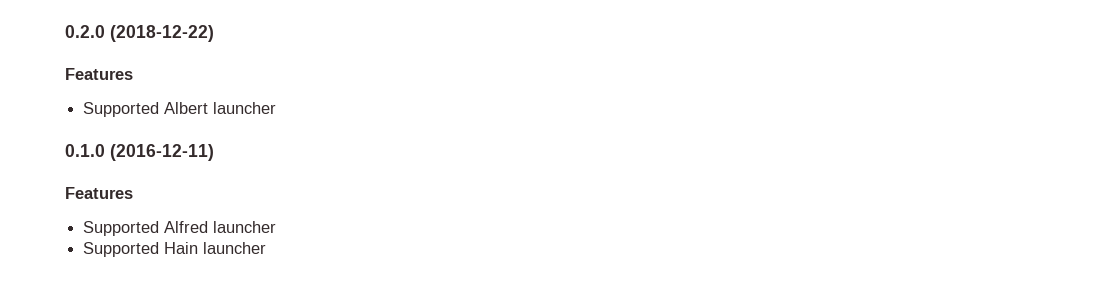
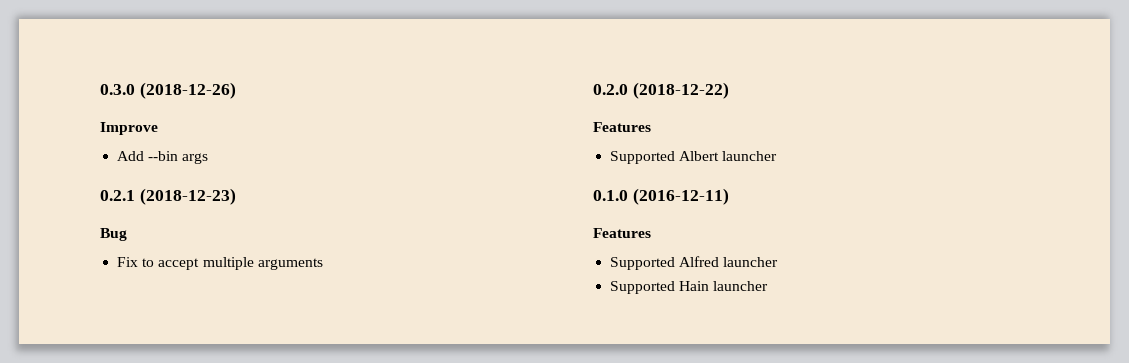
(65, 31) none -> [100,82,236,99] [100,122,158,135] [117,151,209,164] [100,188,236,205] [100,228,127,241] [117,257,323,270] 0.3.0 (2018-12-26) // Improve // Add --bin args // 0.2.1 (2018-12-23) // Bug // Fix to accept multiple arguments //

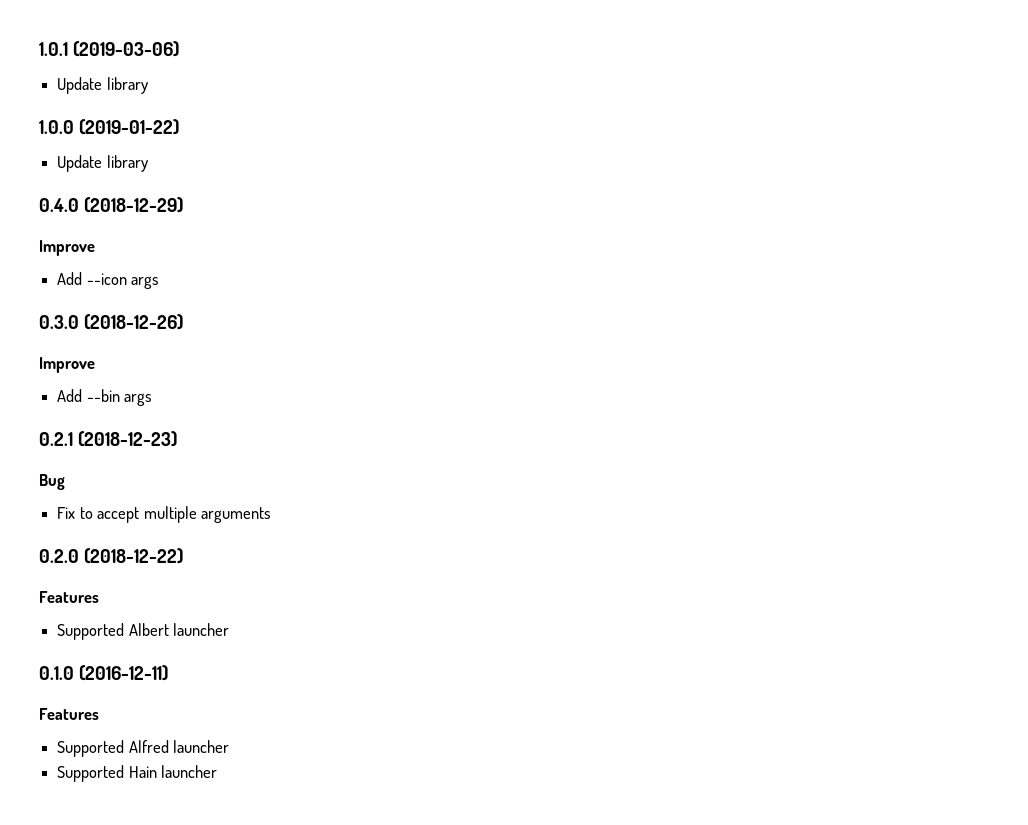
(100, 89) none -> [39,41,180,57] [57,77,148,94] [39,119,180,135] [57,155,148,172] [39,197,184,213] [39,240,95,256] [57,272,159,289] 1.0.1 (2019-03-06) // Update library // 1.0.0 (2019-01-22) // Update library // 0.4.0 (2018-12-29) // Improve // Add --icon args //

